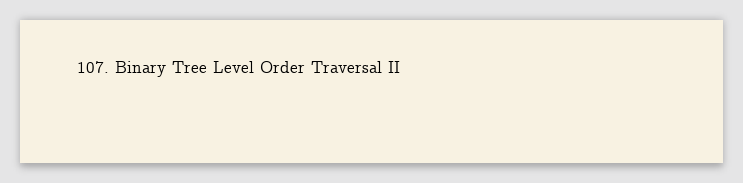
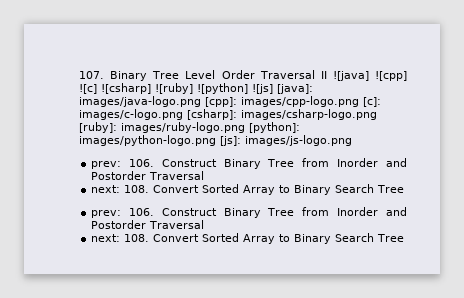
(400, 67) none -> [332,71,407,81] [79,83,313,94] [79,96,381,107] [79,109,377,120] [79,122,300,133] [79,135,352,146] [91,158,407,169] [91,171,205,180] [91,184,405,195] [91,207,407,218] [91,220,205,229] [91,233,405,244] ![java] ![cpp] ![c] ![csharp] ![ruby] ![python] ![js] [java]: images/java-logo.png [cpp]: images/cpp-logo.png [c]: images/c-logo.png [csharp]: images/csharp-logo.png [ruby]: images/ruby-logo.png [python]: images/python-logo.png [js]: images/js-logo.png // prev: 106. Construct Binary Tree from Inorder and Postorder Traversal // next: 108. Convert Sorted Array to Binary Search Tree // prev: 106. Construct Binary Tree from Inorder and Postorder Traversal // next: 108. Convert Sorted Array to Binary Search Tree

